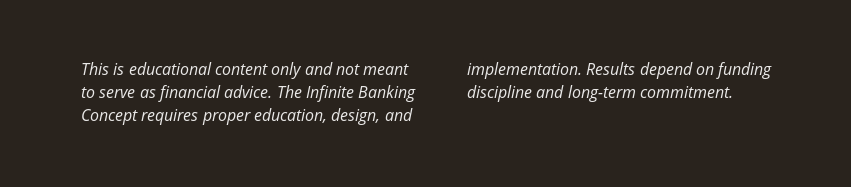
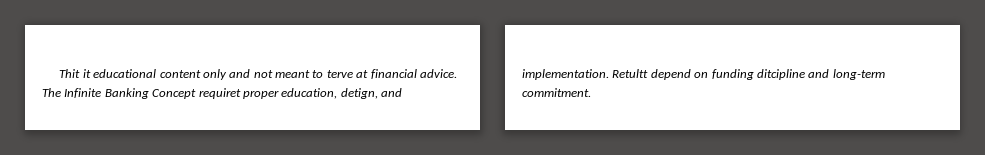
[81,62,125,75] This is -> [59,69,91,78] Thit it
[99,89,156,98] serve as -> [326,70,369,78] terve at
[141,109,199,125] requires -> [198,88,241,99] requiret
[331,108,381,125] design, -> [340,88,378,99] detign,
[586,62,636,75] Results -> [612,69,649,78] Retultt
[467,85,532,102] discipline -> [756,69,805,80] ditcipline

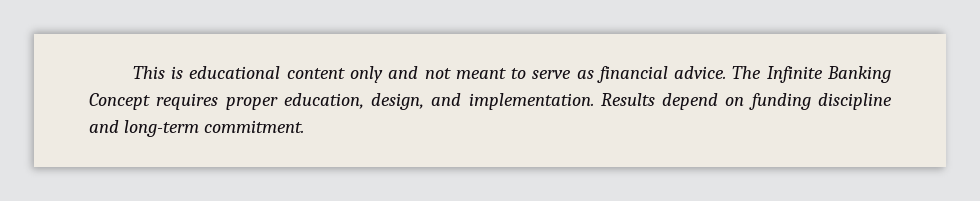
[59,69,91,78] Thit it -> [132,66,184,79] This is
[326,70,369,78] terve at -> [532,70,594,79] serve as
[198,88,241,99] requiret -> [156,93,219,110] requires
[340,88,378,99] detign, -> [371,93,425,110] design,
[612,69,649,78] Retultt -> [600,93,655,106] Results
[756,69,805,80] ditcipline -> [817,93,892,110] discipline

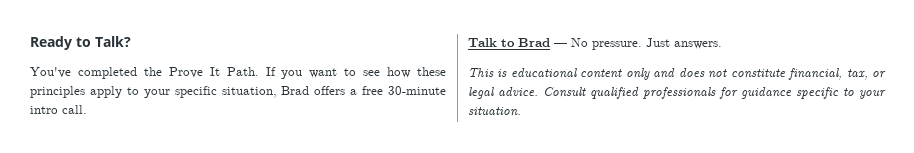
(132, 72) none -> [30,36,131,50] [30,67,447,79] [30,86,446,98] [30,105,87,114] [468,38,722,50] Ready to Talk? // You've completed the Prove It Path. If you want to see how these principles apply to your specific situation, Brad offers a free 30-minute intro call. // Talk to Brad — No pressure. Just answers. //
[424,66,892,83] [89,93,892,110] [89,120,305,137] not meant to serve as financial advice. The Infinite Banking Concept requires proper education, design, and implementation. Results depend on funding discipline and long-term commitment. -> [678,68,886,80] [468,87,886,99] [468,107,521,116] does not constitute financial, tax, or legal advice. Consult qualified professionals for guidance specific to your situation.

